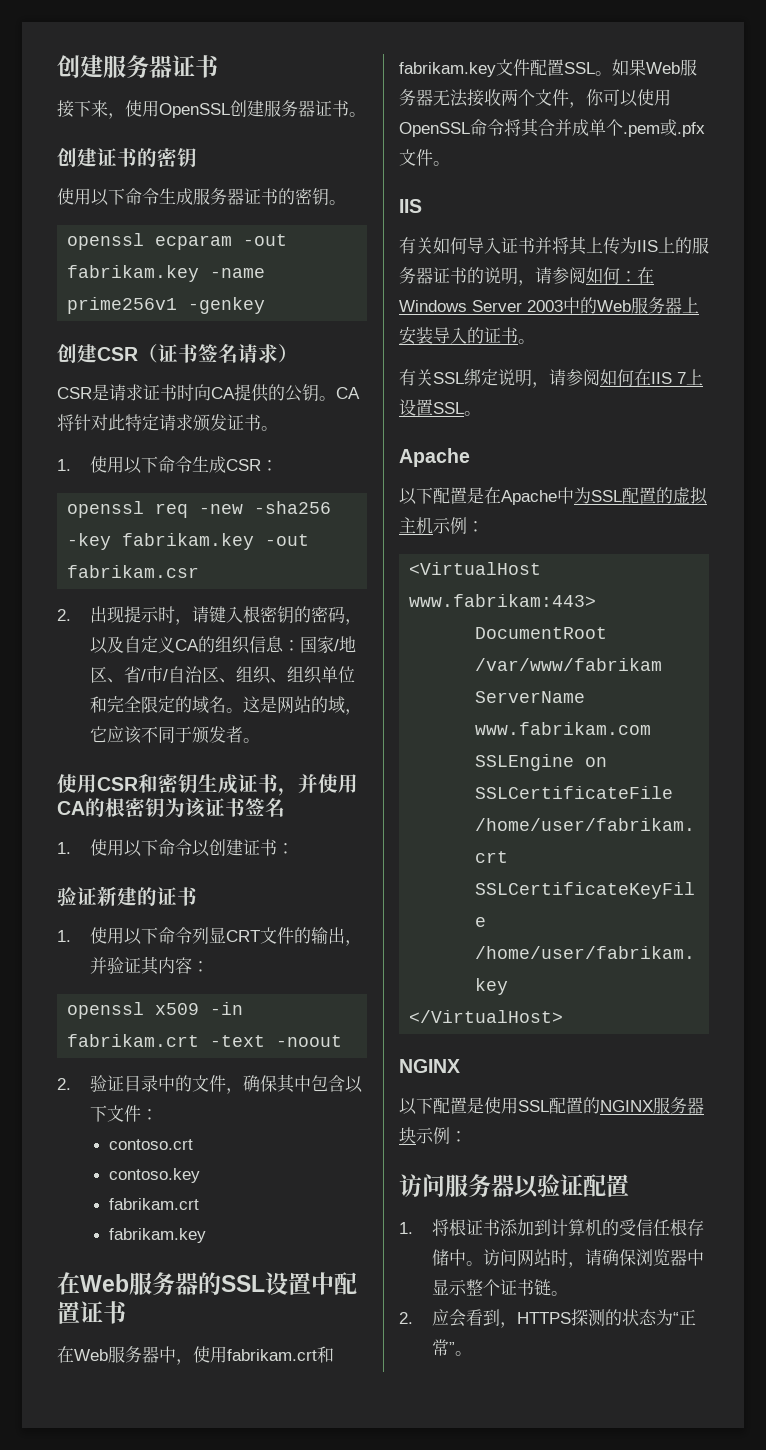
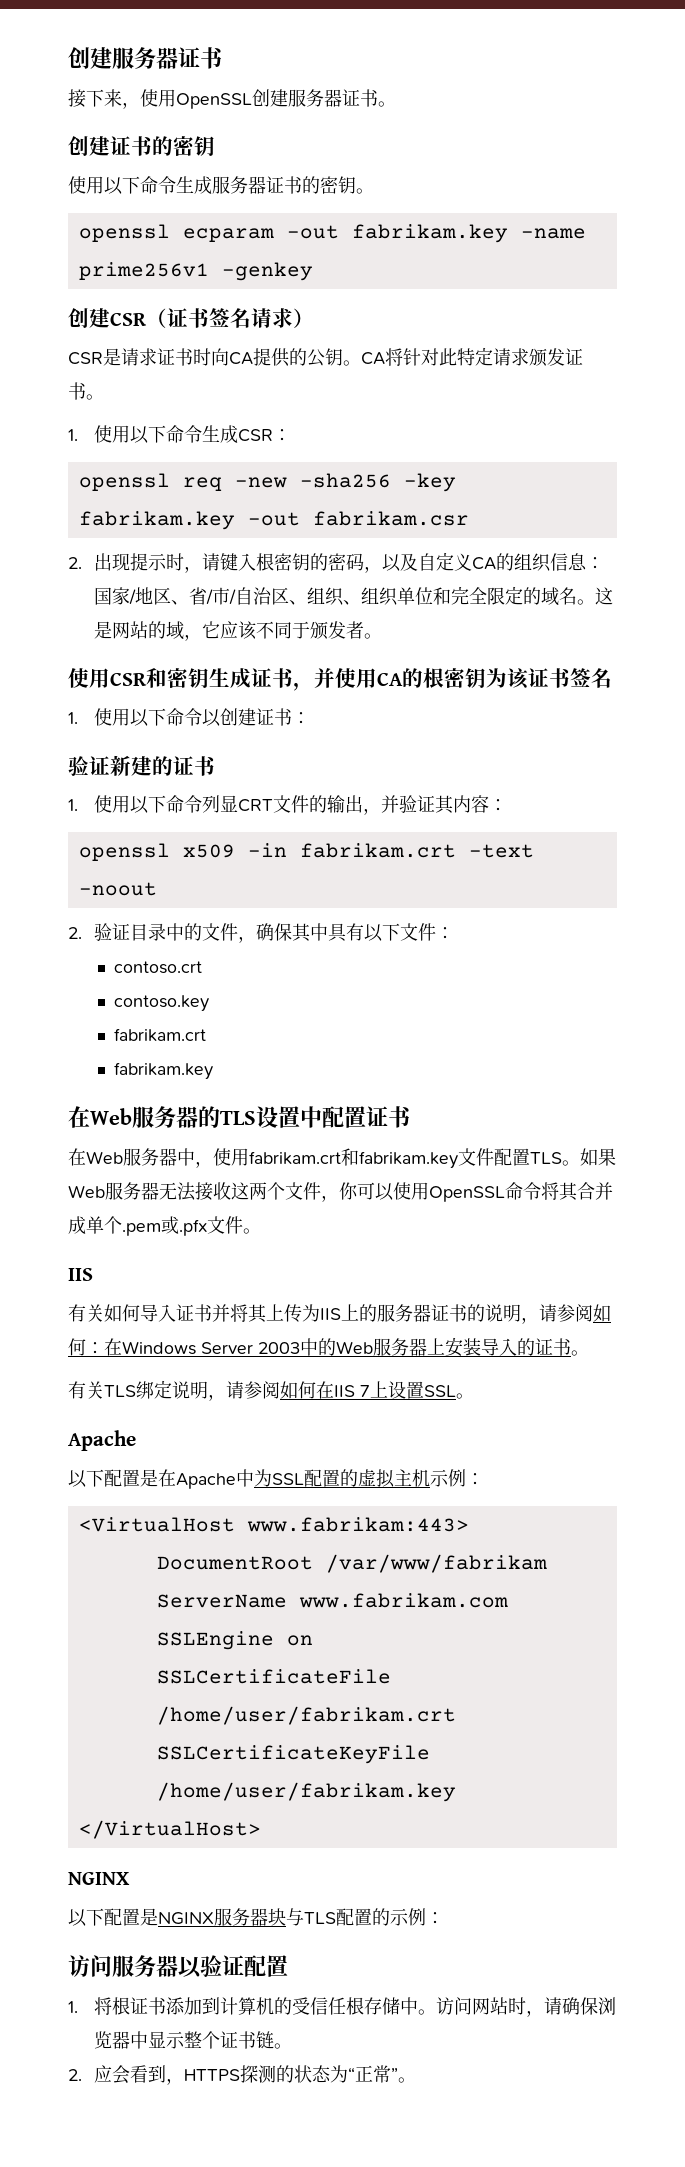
[311,1075,346,1092] 包含 -> [328,923,365,942] 具有
[221,1275,265,1292] SSL -> [220,1111,256,1125] TLS
[564,62,595,74] SSL -> [530,1152,562,1164] TLS
(501, 97) none -> [231,1182,249,1200] 这
[433,372,464,384] SSL -> [104,1385,136,1397] TLS
[484,1097,704,1114] [399,1127,416,1144] 使用SSL配置的NGINX服务器块 -> [158,1908,390,1926] NGINX服务器块与TLS配置的

